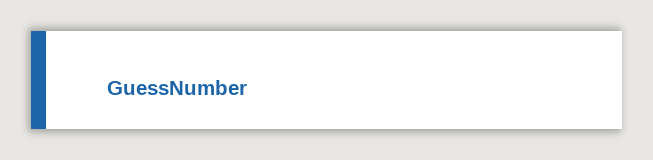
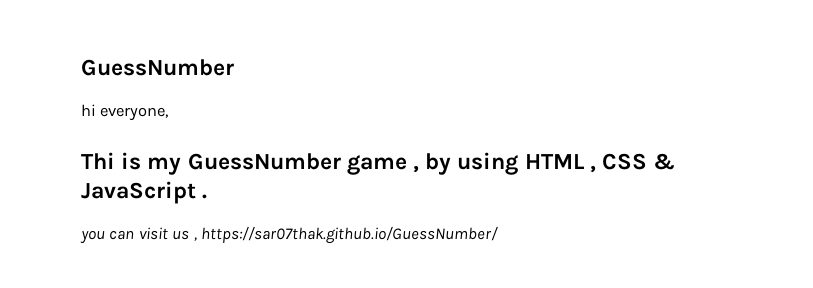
[107,80,247,95] GuessNumber -> [81,59,234,76] [81,104,169,121] [81,152,676,175] [81,181,208,204] [80,226,499,244] GuessNumber // hi everyone, // Thi is my GuessNumber game , by using HTML , CSS & JavaScript . // you can visit us , https://sar07thak.github.io/GuessNumber/

